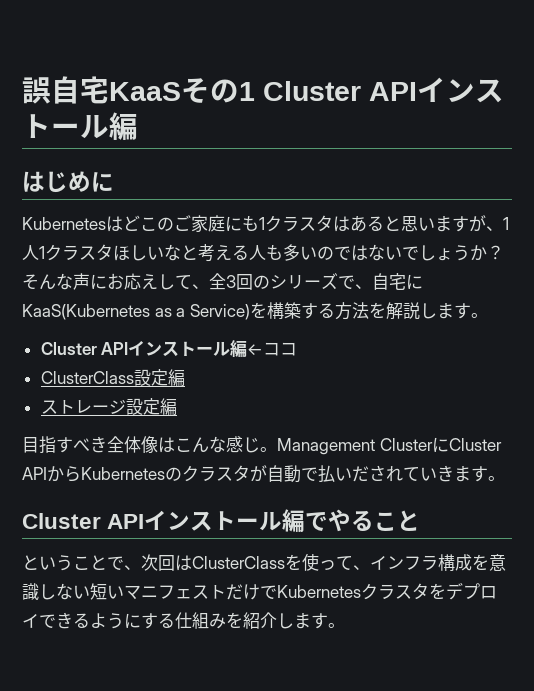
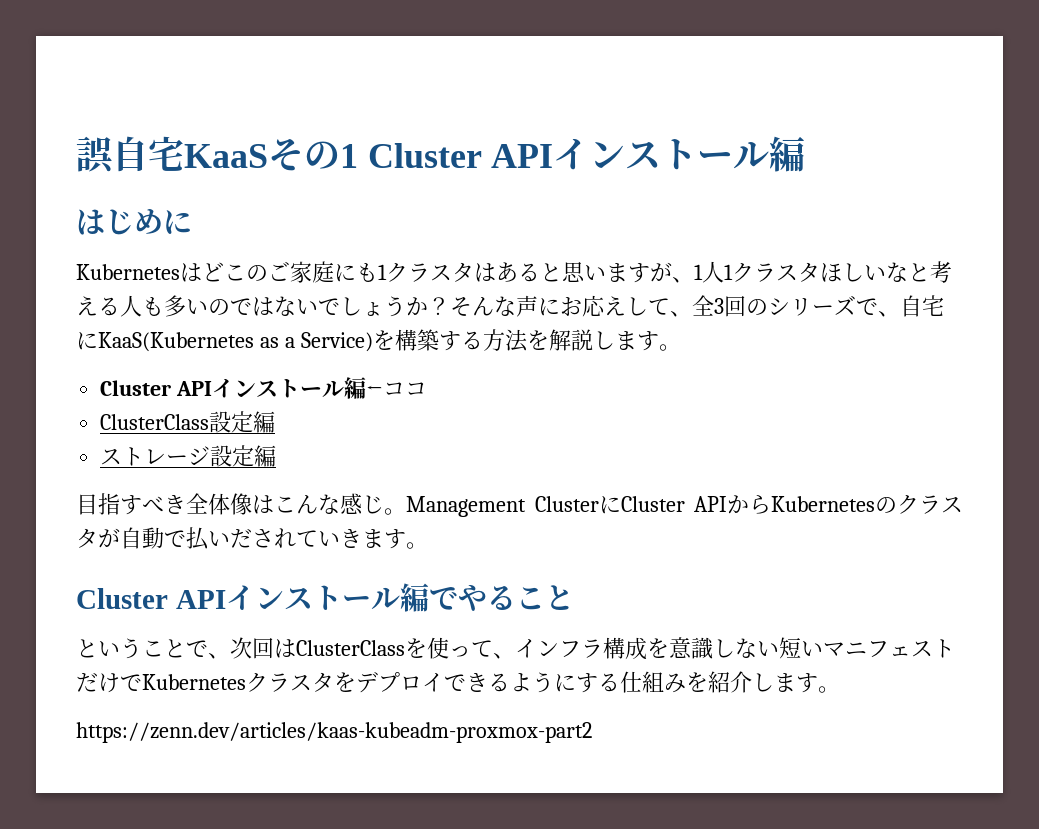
(345, 625) none -> [76,722,592,743] // https://zenn.dev/articles/kaas-kubeadm-proxmox-part2

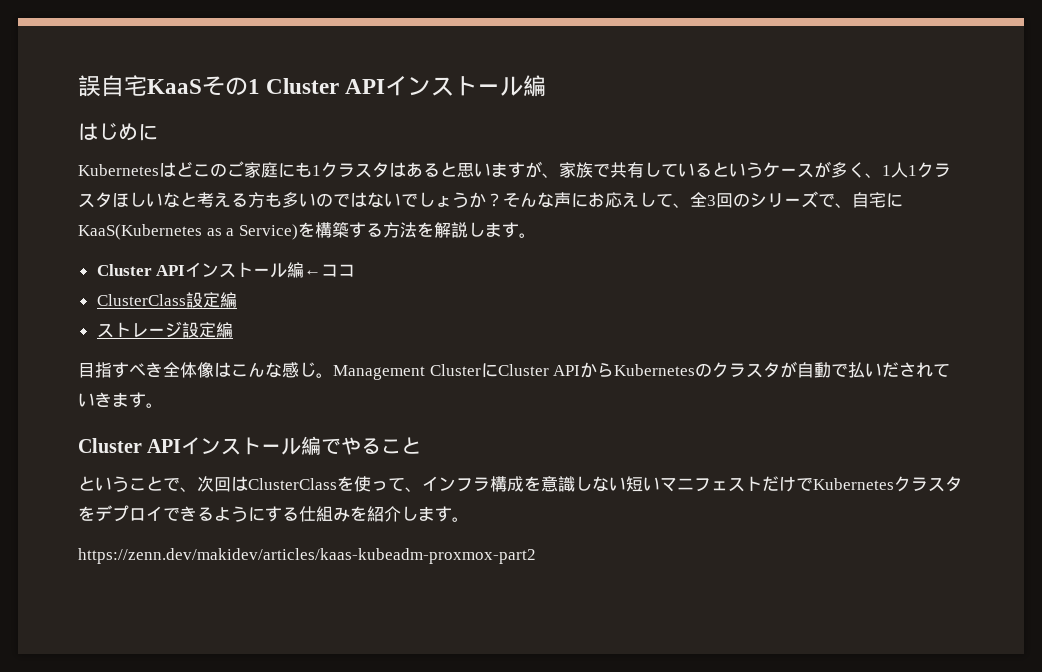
(694, 280) none -> [559,161,882,178] 家族で共有しているというケースが多く、
[120,295,142,317] 人 -> [248,192,265,208] 方
[76,722,592,743] https://zenn.dev/articles/kaas-kubeadm-proxmox-part2 -> [78,548,536,564] https://zenn.dev/makidev/articles/kaas-kubeadm-proxmox-part2

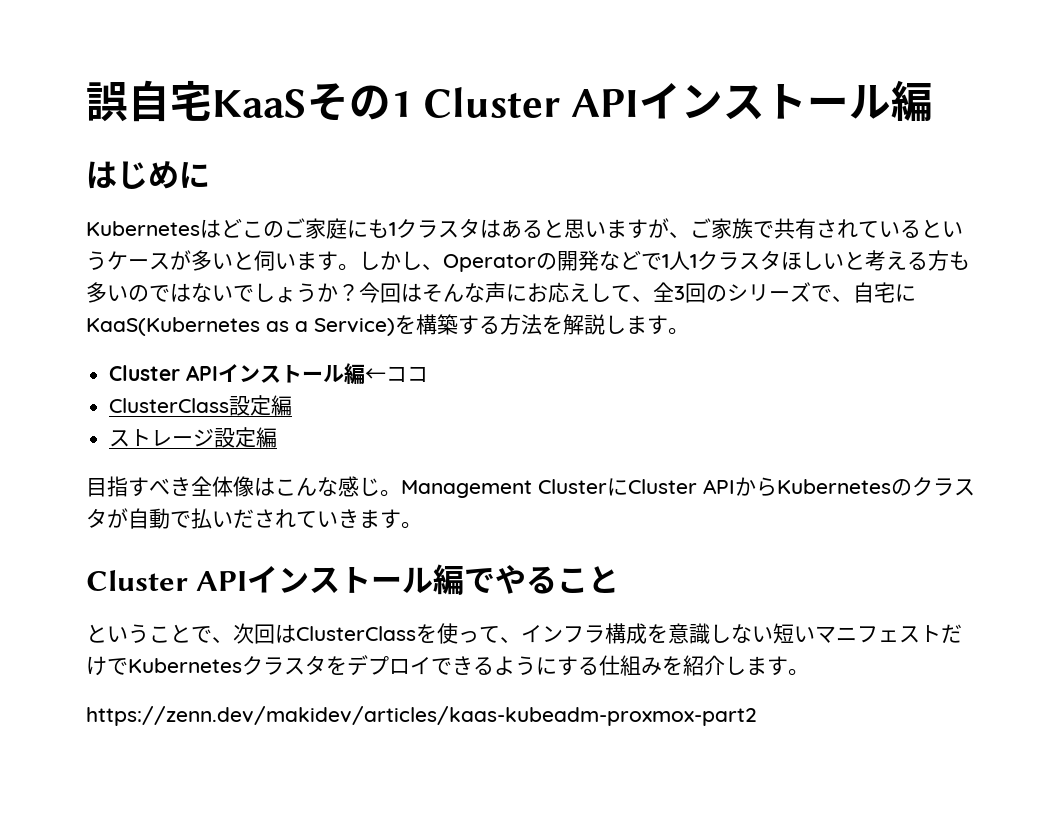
(559, 175) none -> [690,218,711,238] ご
[644,162,661,177] し -> [816,219,858,238] され
[848,162,882,178] く、 -> [212,250,662,272] いと伺います。しかし、Operatorの開発などで
[163,192,180,208] な -> (844, 261) none
(503, 200) none -> [359,282,422,303] 今回は

